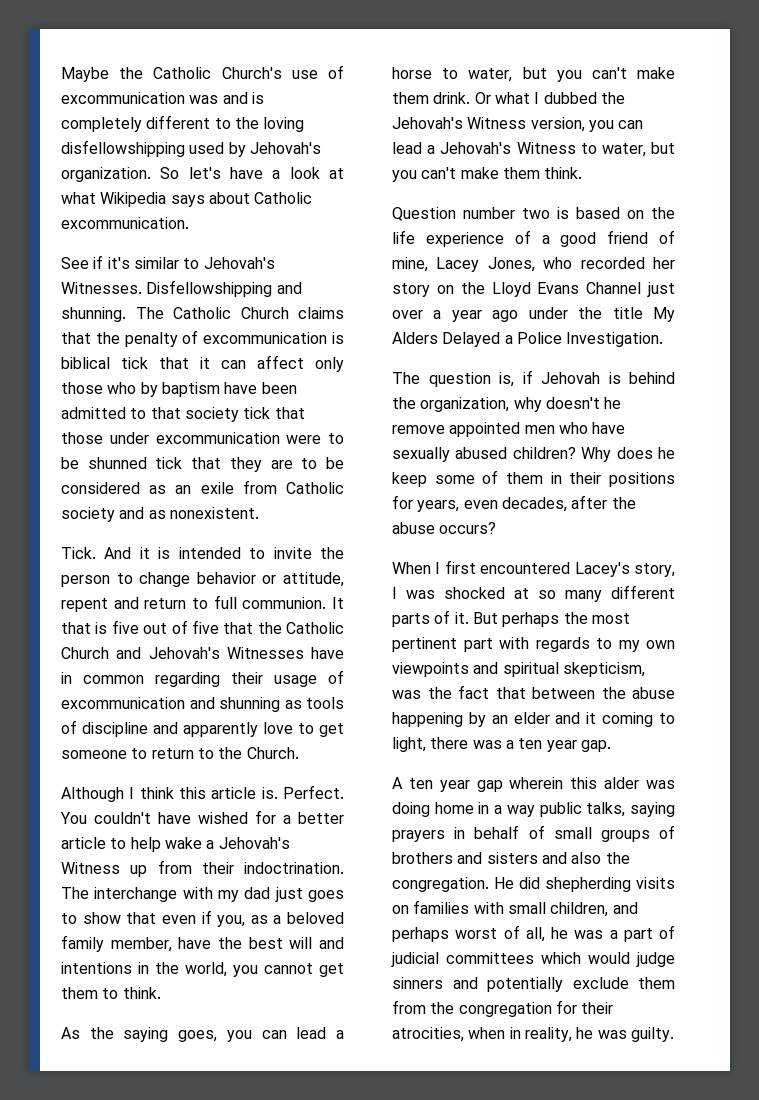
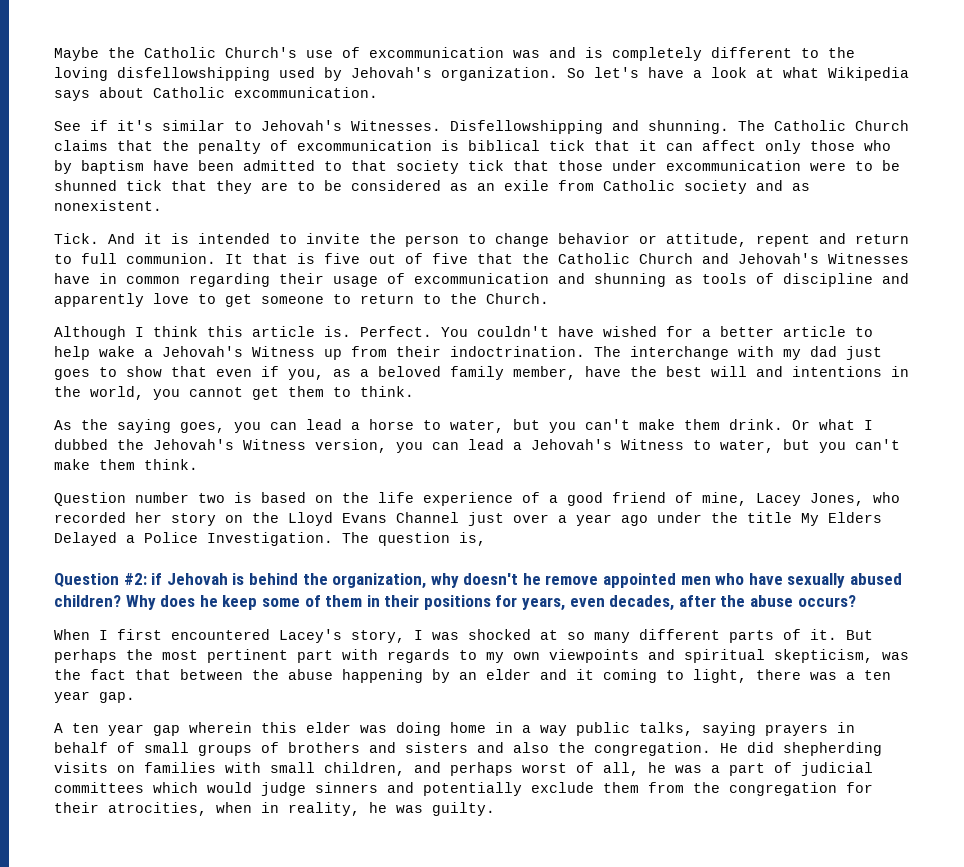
[392,332,438,344] Alders -> [828,512,882,523] Elders
(664, 339) // -> (333, 539) none
(514, 379) none -> [54,573,147,587] // Question #2:
[604,777,640,789] alder -> [306,722,351,733] elder

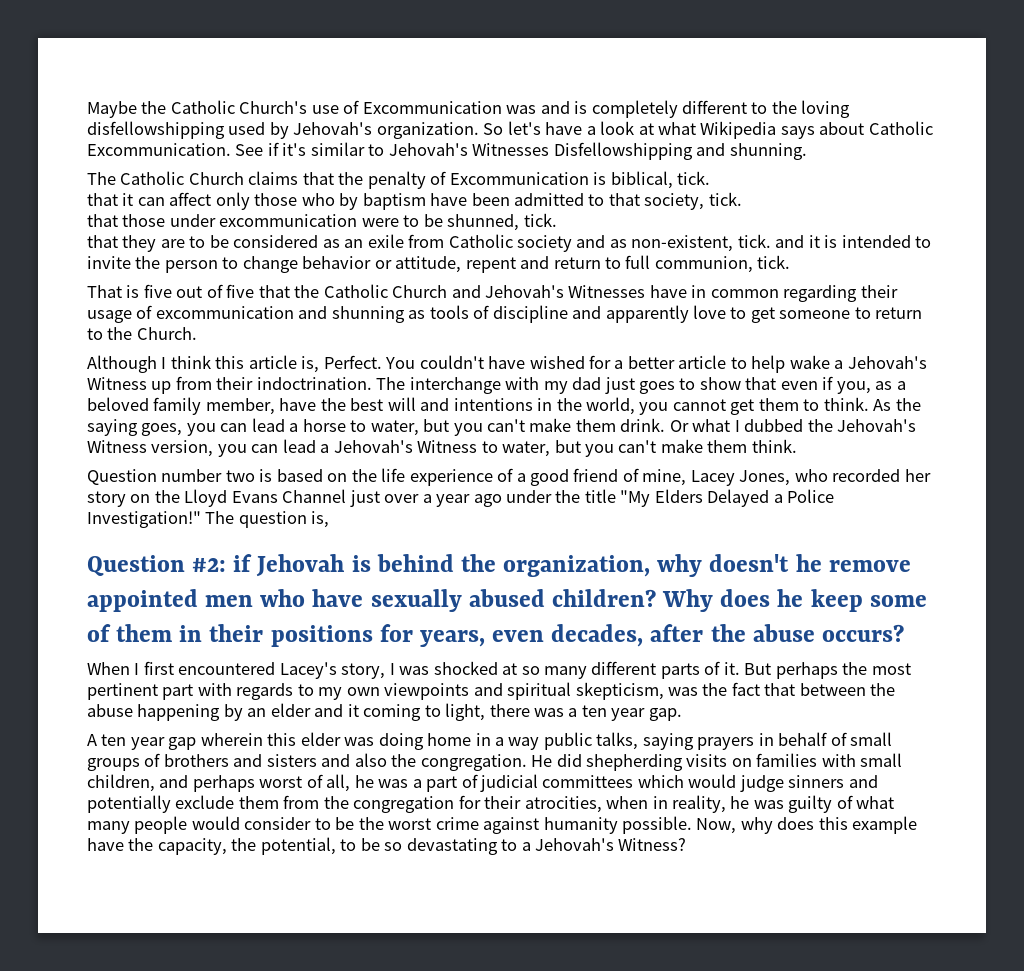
[369,47,504,58] excommunication -> [362,101,502,114] Excommunication
[234,87,378,98] excommunication. // -> [87,143,231,156] Excommunication.
[351,120,441,131] Witnesses. -> [472,143,550,156] Witnesses
(729, 127) none -> (807, 151) //
[297,140,585,151] excommunication is biblical tick -> [449,171,711,189] Excommunication is biblical, tick. //
[396,160,504,174] society tick -> [644,192,742,210] society, tick. //
[54,180,162,191] shunned tick -> [447,213,557,231] shunned, tick. //
[54,200,162,211] [54,233,135,244] nonexistent. // Tick. And -> [631,234,805,252] non-existent, tick. and
[126,253,288,264] communion. It that -> [654,255,791,273] [87,285,122,298] communion, tick. // That
[324,326,351,337] is. -> [301,356,320,373] is,
(414, 391) // -> (869, 404) none
[801,513,819,526] My -> [620,490,651,507] "My
[207,532,333,546] Investigation. -> [87,511,201,528] Investigation!"
[432,802,495,816] guilty. -> [788,795,895,813] [87,816,918,834] [87,837,687,855] guilty of what many people would consider to be the worst crime against humanity possible. Now, why does this example have the capacity, the potential, to be so devastating to a Jehovah's Witness?

